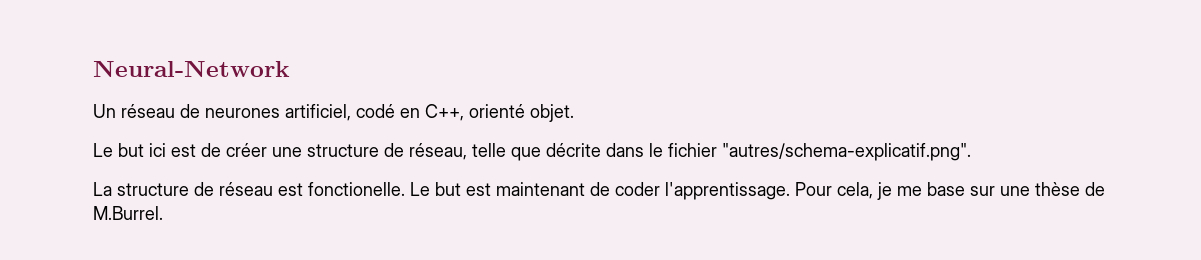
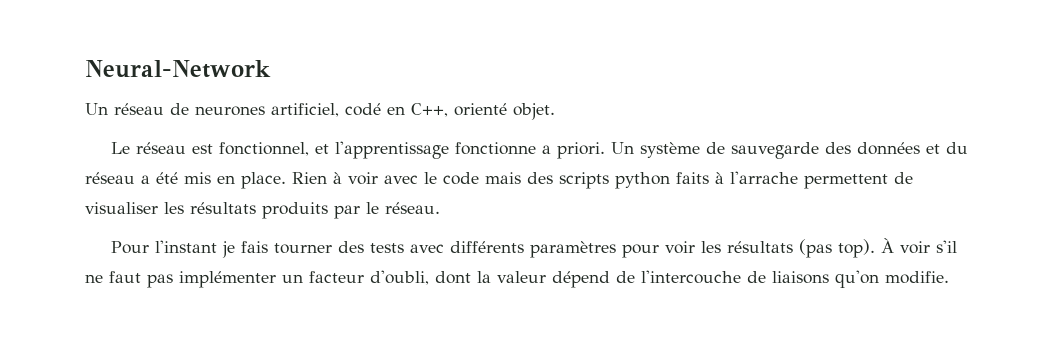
[118,143,971,161] [93,182,1105,200] [93,206,163,220] but ici est de créer une structure de réseau, telle que décrite dans le fichier "autres/schema-explicatif.png". // La structure de réseau est fonctionelle. Le but est maintenant de coder l'apprentissage. Pour cela, je me base sur une thèse de M.Burrel. -> [136,141,969,159] [85,171,913,189] [85,202,440,219] [111,238,958,258] [85,270,949,288] réseau est fonctionnel, et l'apprentissage fonctionne a priori. Un système de sauvegarde des données et du réseau a été mis en place. Rien à voir avec le code mais des scripts python faits à l'arrache permettent de visualiser les résultats produits par le réseau. // Pour l'instant je fais tourner des tests avec différents paramètres pour voir les résultats (pas top). À voir s'il ne faut pas implémenter un facteur d'oubli, dont la valeur dépend de l'intercouche de liaisons qu'on modifie.

